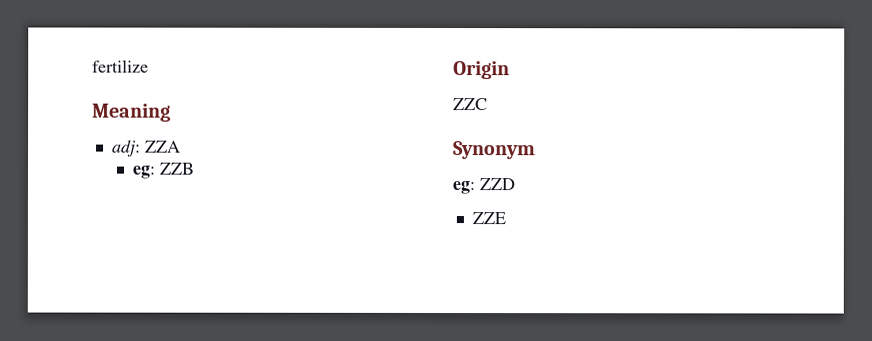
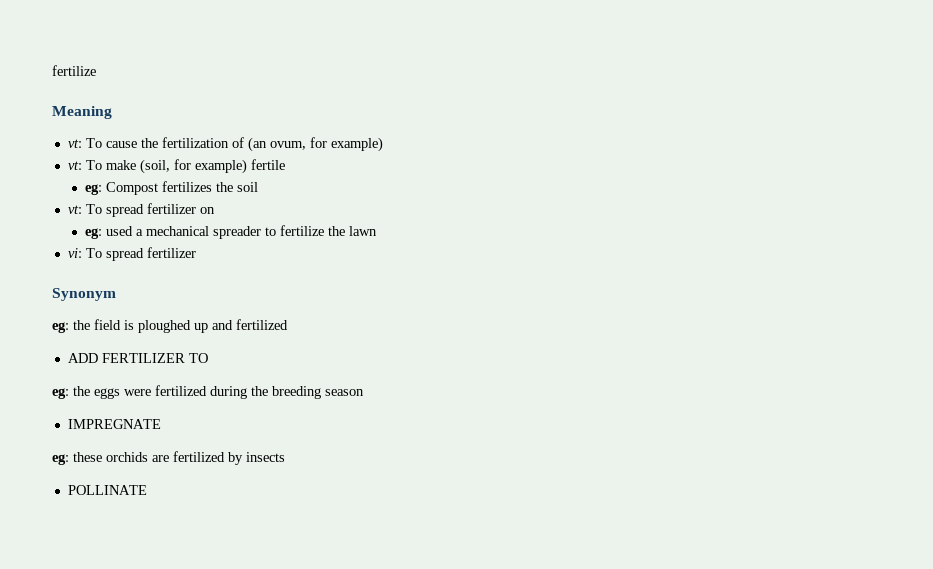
[111,139,181,157] [131,162,195,179] [453,61,510,80] [453,98,488,111] [453,141,536,160] [452,178,515,195] [471,212,506,225] adj: ZZA // eg: ZZB // Origin // ZZC // Synonym // eg: ZZD // ZZE -> [67,137,383,152] [67,159,285,174] [84,181,258,195] [67,203,215,217] [84,225,377,239] [67,247,196,261] [52,288,116,301] [52,319,288,333] [67,353,208,363] [52,385,364,399] [67,419,161,429] [52,451,285,465] [67,485,147,495] vt: To cause the fertilization of (an ovum, for example) // vt: To make (soil, for example) fertile // eg: Compost fertilizes the soil // vt: To spread fertilizer on // eg: used a mechanical spreader to fertilize the lawn // vi: To spread fertilizer // Synonym // eg: the field is ploughed up and fertilized // ADD FERTILIZER TO // eg: the eggs were fertilized during the breeding season // IMPREGNATE // eg: these orchids are fertilized by insects // POLLINATE

